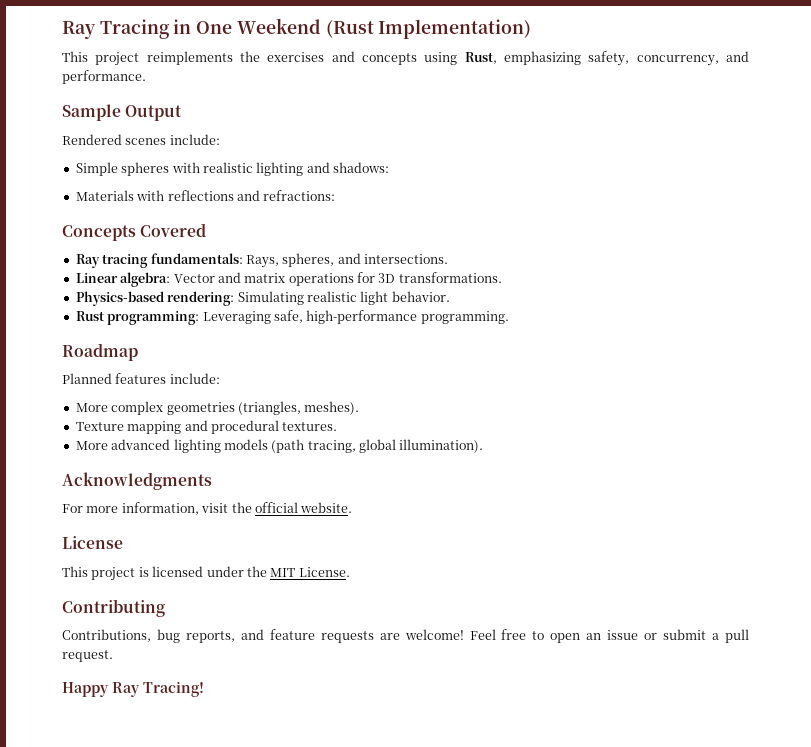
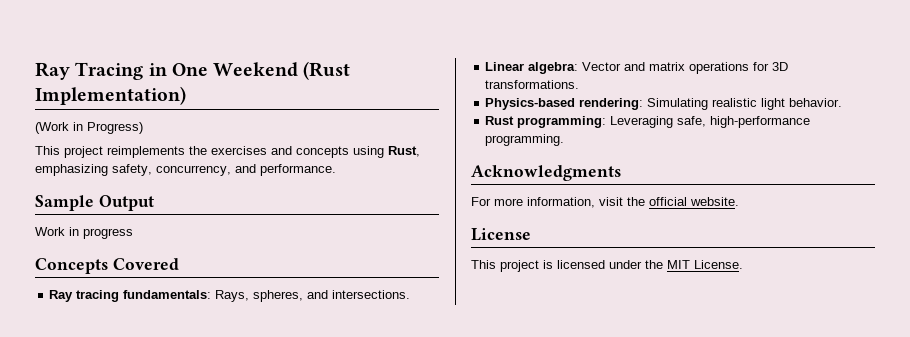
(532, 29) none -> [35,122,143,134] // (Work in Progress)
[62,134,220,145] [75,162,389,176] [75,190,336,201] Rendered scenes include: // Simple spheres with realistic lighting and shadows: // Materials with reflections and refractions: -> [35,227,133,239] Work in progress
[62,343,138,361] [62,373,220,384] [75,401,360,415] [75,420,338,434] [75,439,484,453] // Roadmap // Planned features include: // More complex geometries (triangles, meshes). // Texture mapping and procedural textures. // More advanced lighting models (path tracing, global illumination). -> (565, 140) none
[62,599,165,617] [62,629,750,643] [62,650,113,662] [62,681,204,697] // Contributing // Contributions, bug reports, and feature requests are welcome! Feel free to open an issue or submit a pull request. // Happy Ray Tracing! -> (743, 264) none

